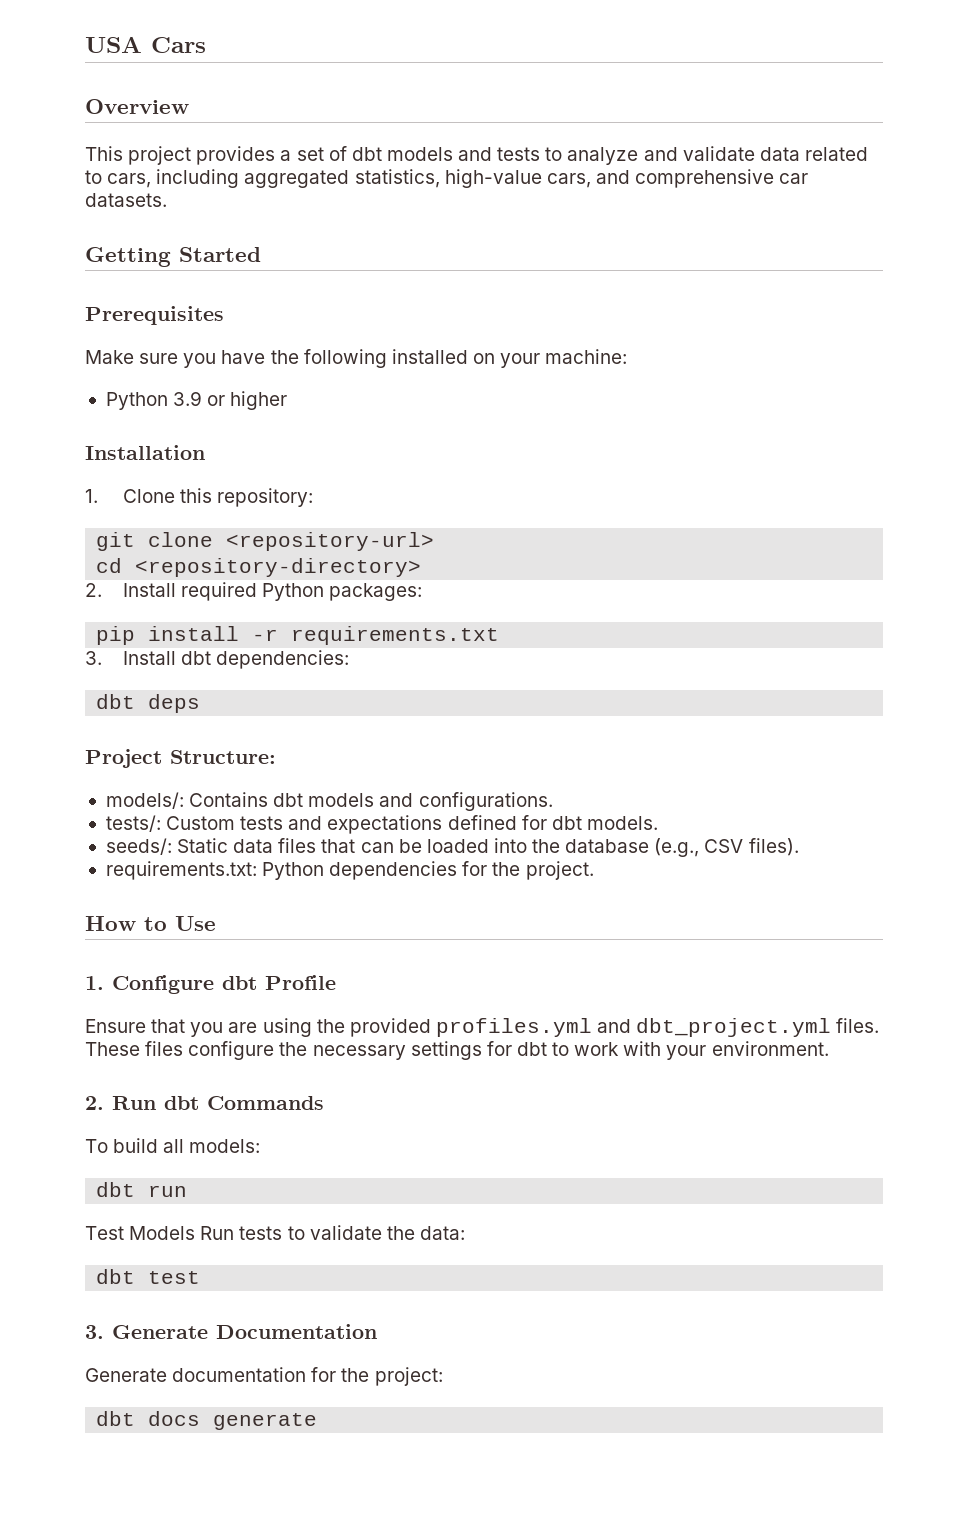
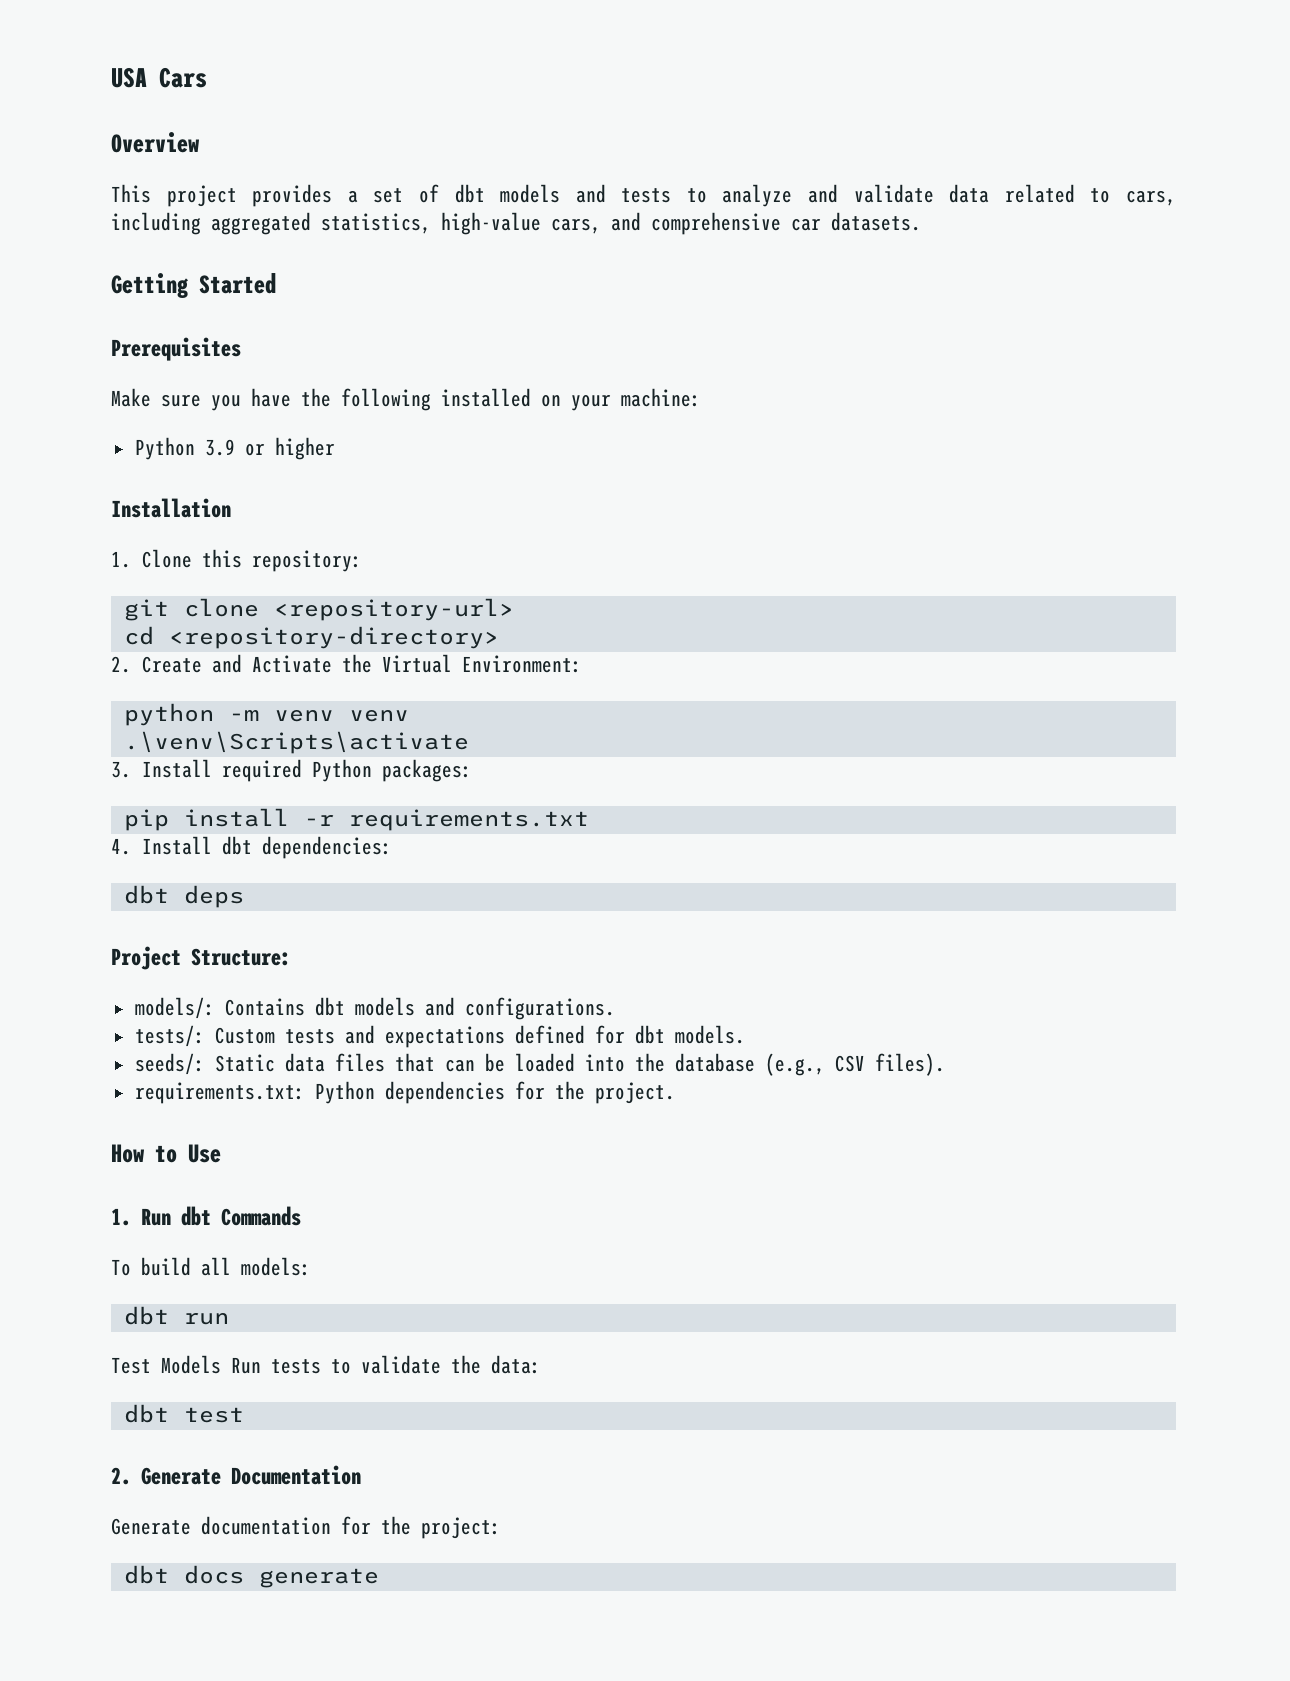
(102, 590) none -> [141,654,582,673] [123,703,409,726] [123,731,469,754] [111,761,131,778] Create and Activate the Virtual Environment: // python -m venv venv // .\venv\Scripts\activate // 3.
[85,651,102,665] 3. -> [111,838,131,855] 4.
[112,975,336,994] [85,1018,880,1037] [85,1041,829,1060] [85,1096,104,1110] Configure dbt Profile // Ensure that you are using the provided profiles.yml and dbt_project.yml files. These files configure the necessary settings for dbt to work with your environment. // 2. -> (131, 1217) none
[85,1325,104,1339] 3. -> [111,1467,131,1485] 2.

